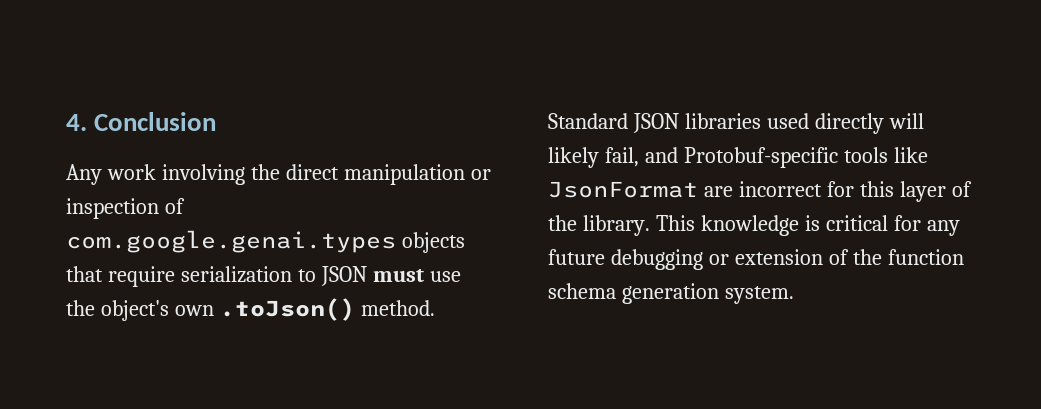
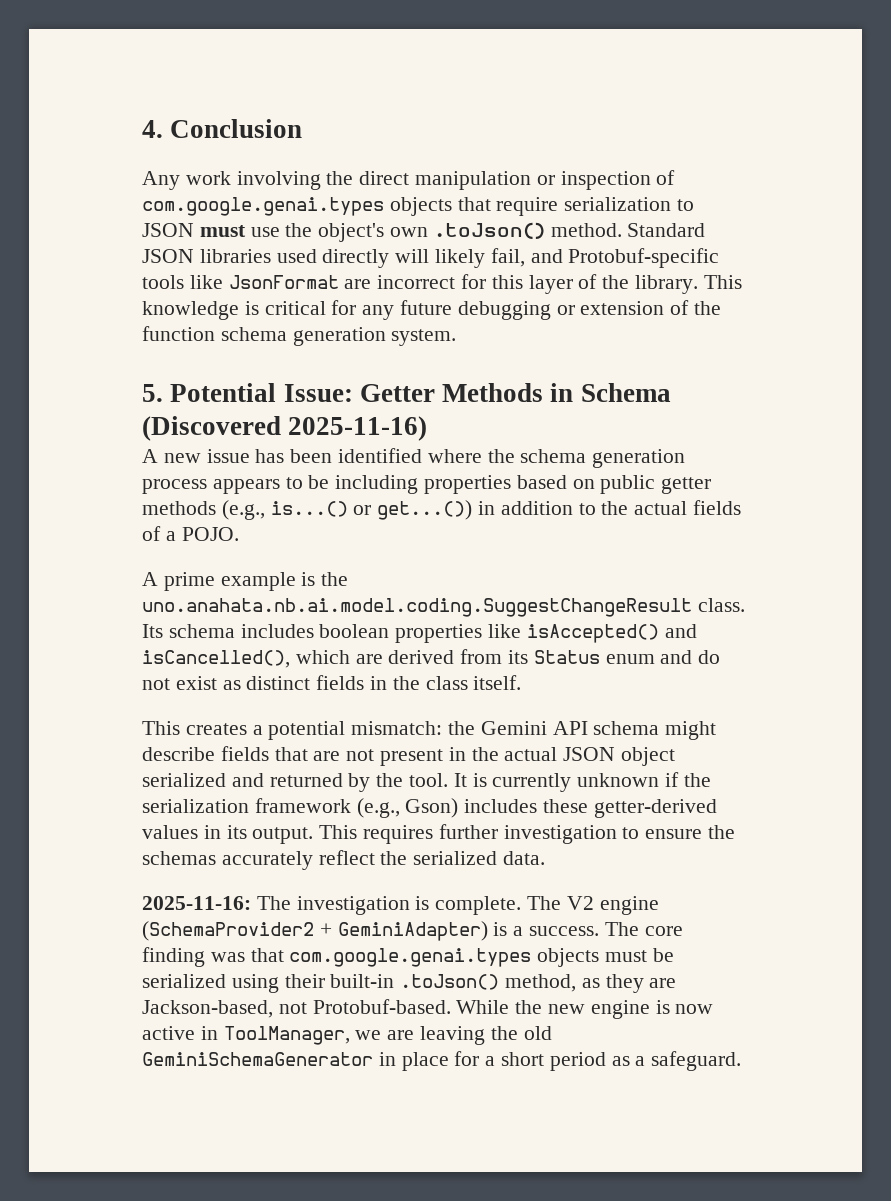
(794, 295) none -> [142,383,671,402] [142,416,428,441] [142,448,686,468] [142,475,712,494] [142,500,742,520] [142,526,239,541] [142,572,349,591] [142,598,745,617] [142,624,697,643] [142,649,721,668] [142,675,522,690] [142,721,717,740] [142,746,676,766] [142,772,711,792] [142,798,717,818] [142,824,736,844] [142,850,546,870] [142,896,659,915] [142,921,683,941] [142,947,674,967] [142,974,677,993] [142,999,714,1019] [142,1026,552,1045] [142,1051,742,1071] // 5. Potential Issue: Getter Methods in Schema (Discovered 2025-11-16) // A new issue has been identified where the schema generation process appears to be including properties based on public getter methods (e.g., is...() or get...()) in addition to the actual fields of a POJO. // A prime example is the uno.anahata.nb.ai.model.coding.SuggestChangeResult class. Its schema includes boolean properties like isAccepted() and isCancelled(), which are derived from its Status enum and do not exist as distinct fields in the class itself. // This creates a potential mismatch: the Gemini API schema might describe fields that are not present in the actual JSON object serialized and returned by the tool. It is currently unknown if the serialization framework (e.g., Gson) includes these getter-derived values in its output. This requires further investigation to ensure the schemas accurately reflect the serialized data. // 2025-11-16: The investigation is complete. The V2 engine (SchemaProvider2 + GeminiAdapter) is a success. The core finding was that com.google.genai.types objects must be serialized using their built-in .toJson() method, as they are Jackson-based, not Protobuf-based. While the new engine is now active in ToolManager, we are leaving the old GeminiSchemaGenerator in place for a short period as a safeguard.

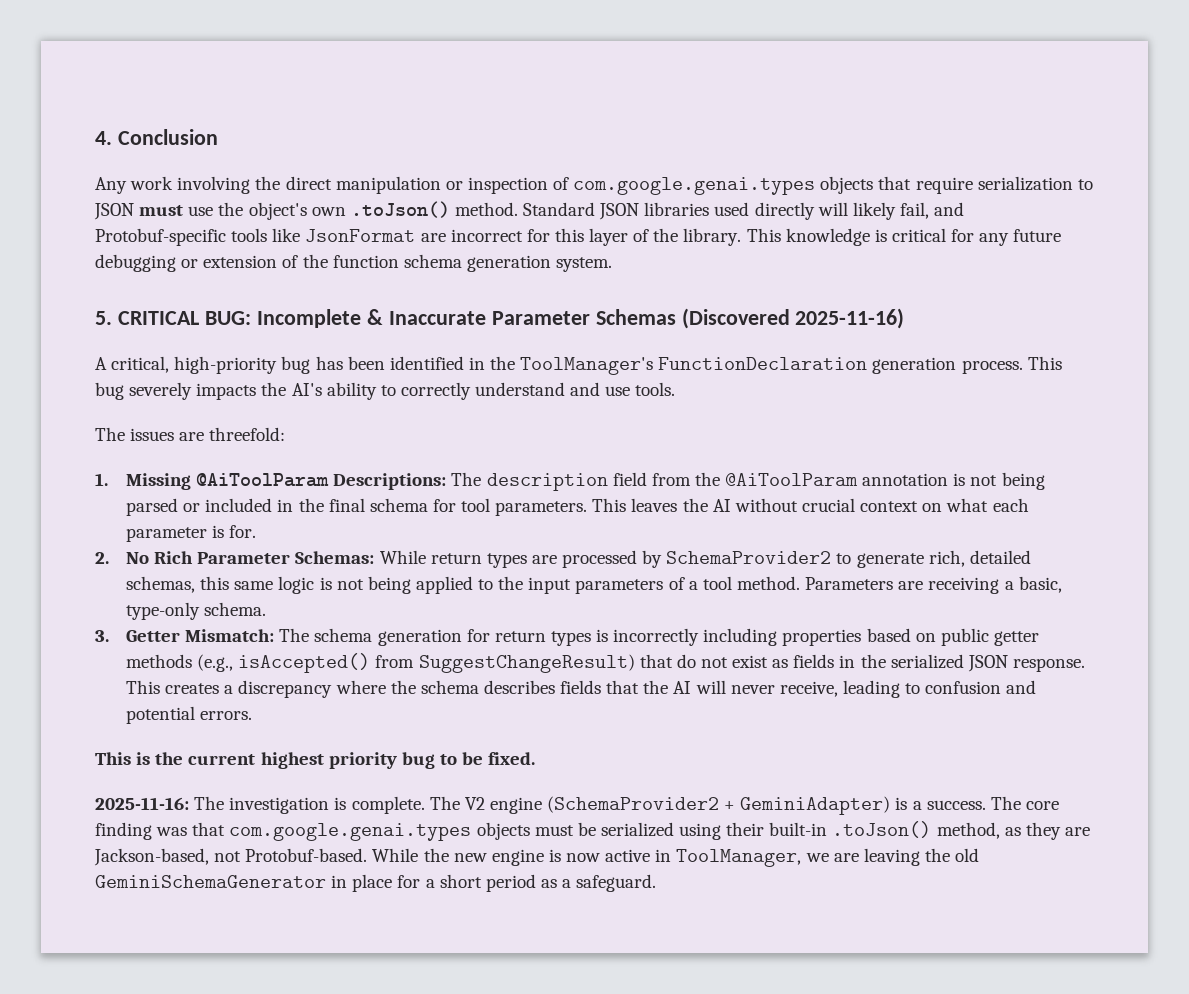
[170,383,671,402] [142,416,428,441] [142,448,686,468] [142,475,330,494] Potential Issue: Getter Methods in Schema (Discovered 2025-11-16) // A new issue has been identified where the schema generation process appears to be -> [117,308,905,329] [95,356,1062,375] [95,382,676,400] [95,427,286,441] [95,472,1045,491] [126,498,1029,516] [126,525,257,542] [95,550,1031,568] [126,576,1062,594] [126,602,267,620] [95,628,700,646] CRITICAL BUG: Incomplete & Inaccurate Parameter Schemas (Discovered 2025-11-16) // A critical, high-priority bug has been identified in the ToolManager's FunctionDeclaration generation process. This bug severely impacts the AI's ability to correctly understand and use tools. // The issues are threefold: // 1. Missing @AiToolParam Descriptions: The description field from the @AiToolParam annotation is not being parsed or included in the final schema for tool parameters. This leaves the AI without crucial context on what each parameter is for. // 2. No Rich Parameter Schemas: While return types are processed by SchemaProvider2 to generate rich, detailed schemas, this same logic is not being applied to the input parameters of a tool method. Parameters are receiving a basic, type-only schema. // 3. Getter Mismatch: The schema generation for return types is incorrectly
[270,500,742,520] [142,526,239,541] [142,572,349,591] [142,598,745,617] [142,624,697,643] [142,649,693,668] is...() or get...()) in addition to the actual fields of a POJO. // A prime example is the uno.anahata.nb.ai.model.coding.SuggestChangeResult class. Its schema includes boolean properties like isAccepted() and isCancelled(), which are derived from its Status enum and -> [238,653,673,673] isAccepted() from SuggestChangeResult) that
[246,676,311,690] distinct -> (789, 663) none
[425,675,522,690] [142,721,717,740] [142,746,676,766] [142,772,711,792] [142,798,717,818] [142,824,736,844] [142,850,546,870] class itself. // This creates a potential mismatch: the Gemini API schema might describe fields that are not present in the actual JSON object serialized and returned by the tool. It is currently unknown if the serialization framework (e.g., Gson) includes these getter-derived values in its output. This requires further investigation to ensure the schemas accurately reflect the serialized data. -> [890,654,1085,672] [126,680,1037,698] [126,706,253,724] [95,752,536,769] serialized JSON response. This creates a discrepancy where the schema describes fields that the AI will never receive, leading to confusion and potential errors. // This is the current highest priority bug to be fixed.

